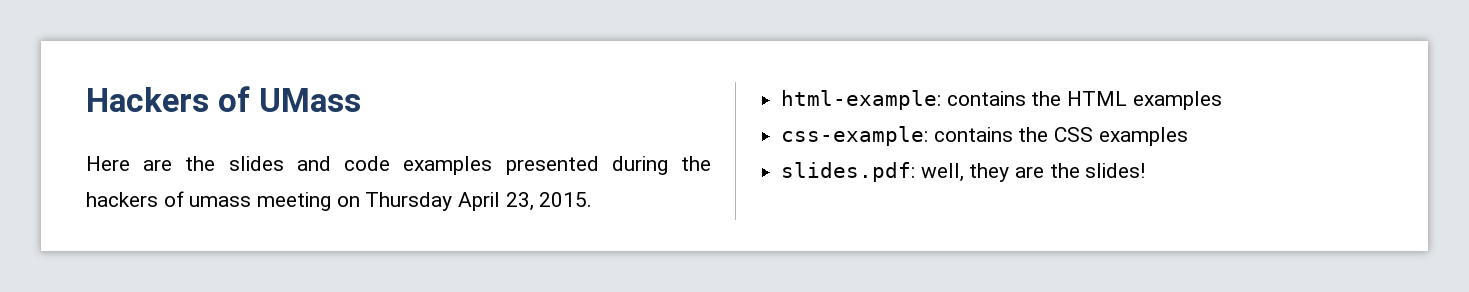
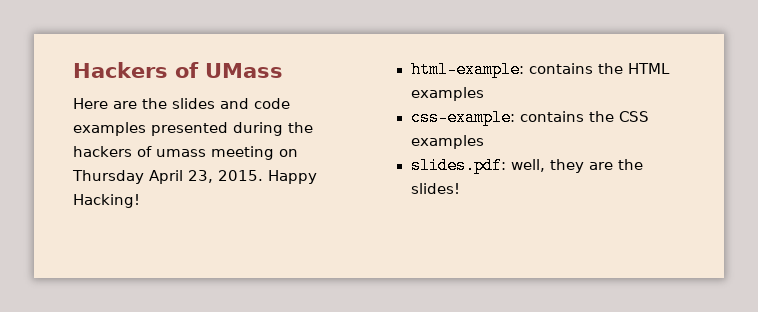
(593, 199) none -> [268,170,317,184] [73,194,140,208] Happy Hacking!

